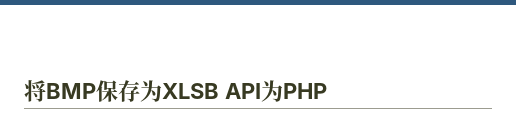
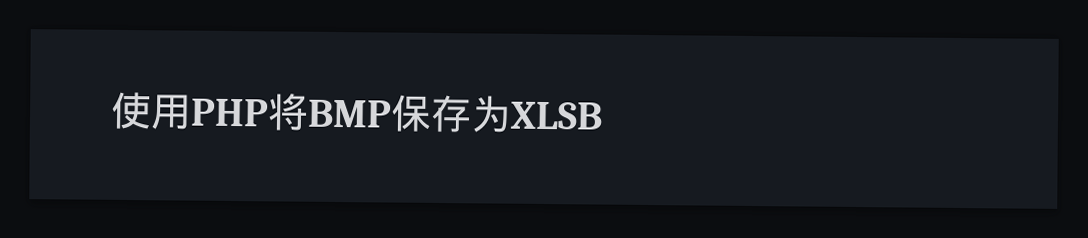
(24, 91) none -> [110,91,269,130] 使用PHP
[224,80,327,102] API为PHP -> (603, 115) none

